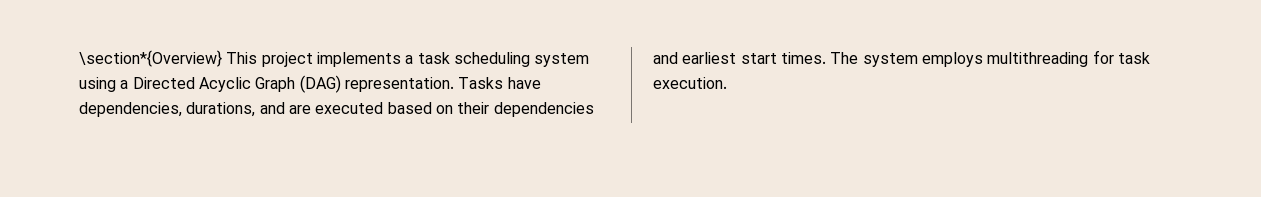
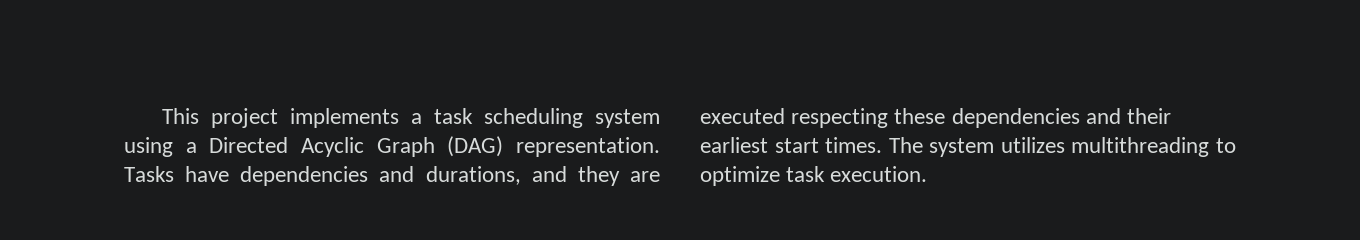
[79,50,222,67] \section*{Overview} -> (162, 116) none
[79,102,182,117] dependencies, -> [240,166,415,186] dependencies and
(285, 108) none -> [577,166,620,186] they
[387,102,594,117] [653,52,678,64] based on their dependencies and -> [791,108,1172,128] respecting these dependencies and their
[921,50,1114,67] employs multithreading for -> [1000,137,1236,157] [700,166,780,186] utilizes multithreading to optimize

